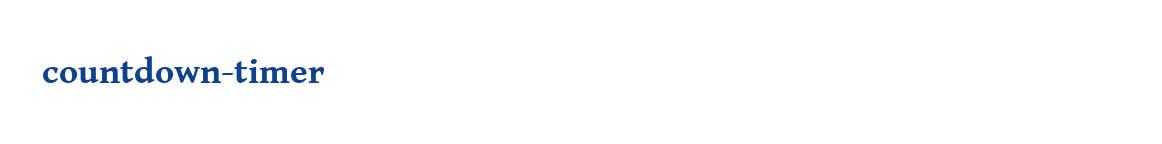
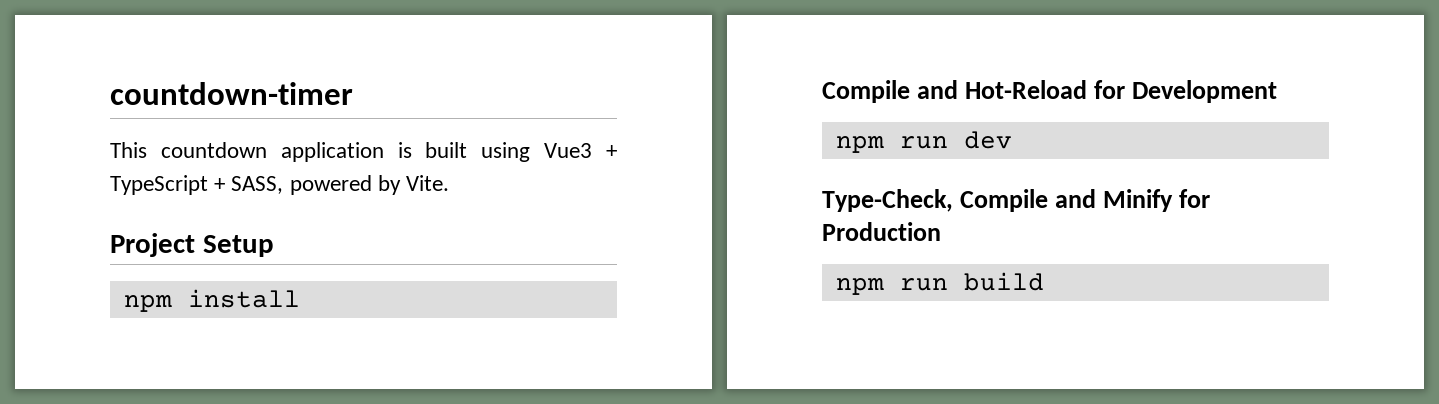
(325, 69) none -> [110,142,617,162] [110,175,450,195] [110,233,274,257] [123,289,300,312] [822,80,1278,103] [835,131,1012,153] [822,189,1211,212] [822,222,941,241] [835,272,1044,295] // This countdown application is built using Vue3 + TypeScript + SASS, powered by Vite. // Project Setup // npm install // Compile and Hot-Reload for Development // npm run dev // Type-Check, Compile and Minify for Production // npm run build

